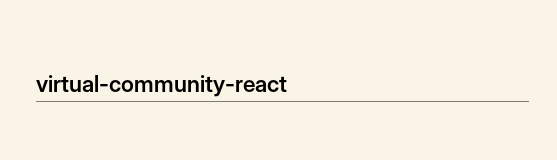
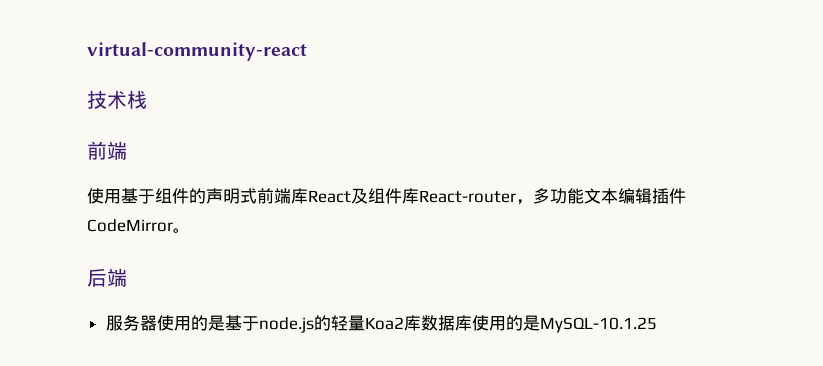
(287, 86) none -> [87,90,147,109] [87,141,127,160] [87,188,686,205] [87,219,190,233] [87,268,127,287] [105,315,657,333] // 技术栈 // 前端 // 使用基于组件的声明式前端库React及组件库React-router，多功能文本编辑插件CodeMirror。 // 后端 // 服务器使用的是基于node.js的轻量Koa2库数据库使用的是MySQL-10.1.25

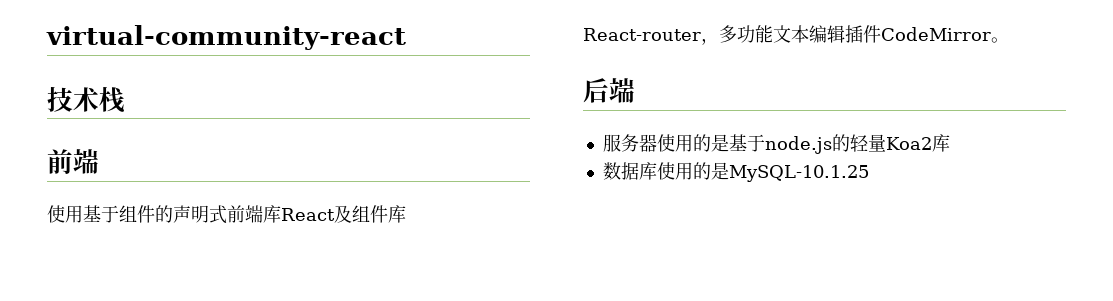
(421, 323) none -> (950, 143) //

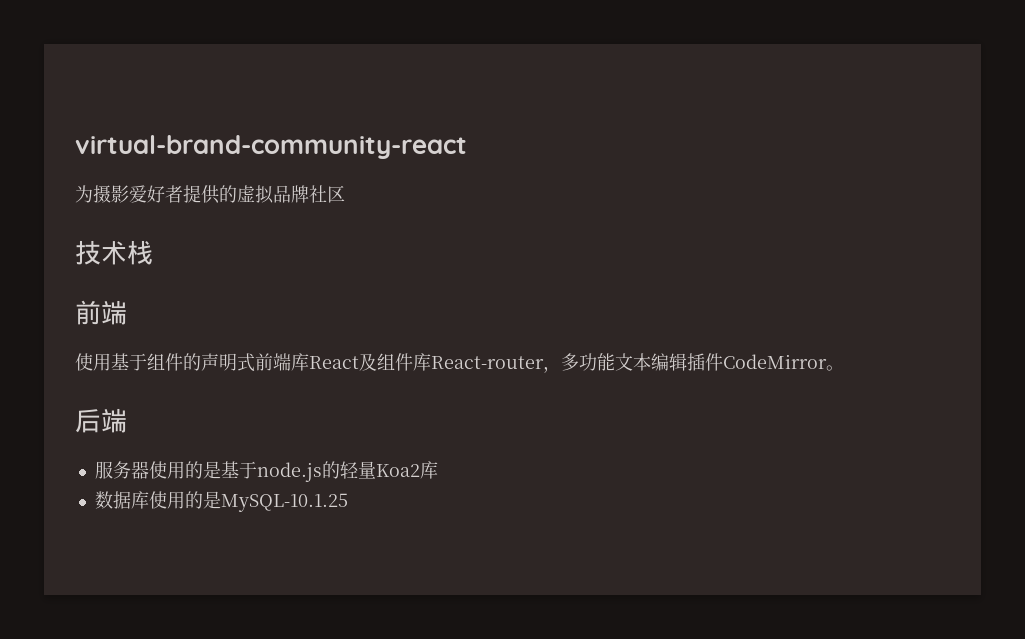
[46,25,406,50] virtual-community-react -> [75,135,467,159] [75,185,345,204] virtual-brand-community-react // 为摄影爱好者提供的虚拟品牌社区

